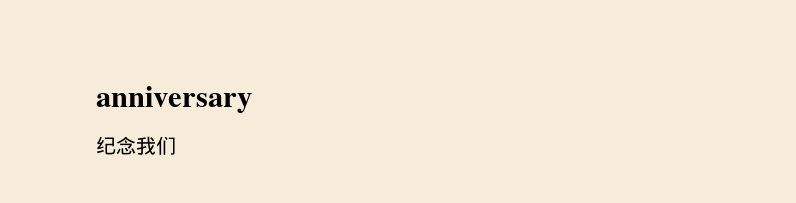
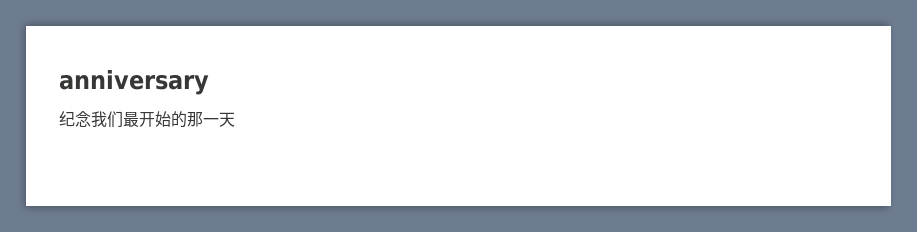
(176, 145) none -> [123,111,235,128] 最开始的那一天

